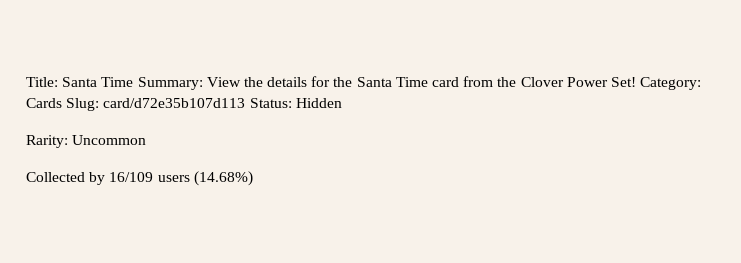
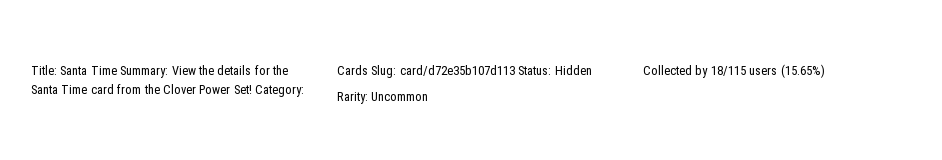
[109,171,253,186] 16/109 users (14.68%) -> [710,64,825,78] 18/115 users (15.65%)

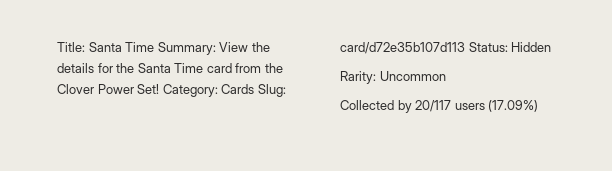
[710,64,825,78] 18/115 users (15.65%) -> [415,100,539,112] 20/117 users (17.09%)

